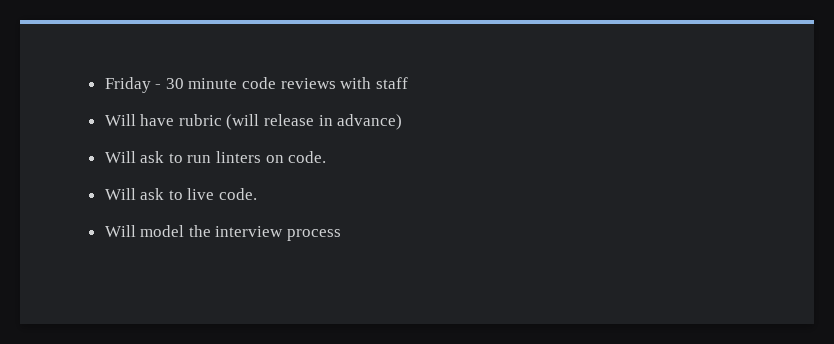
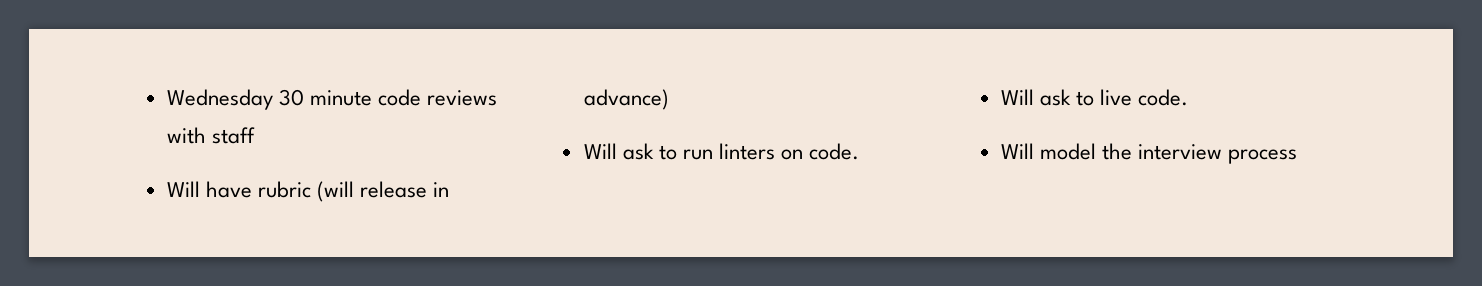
[104,77,162,93] Friday - -> [166,89,273,110] Wednesday

